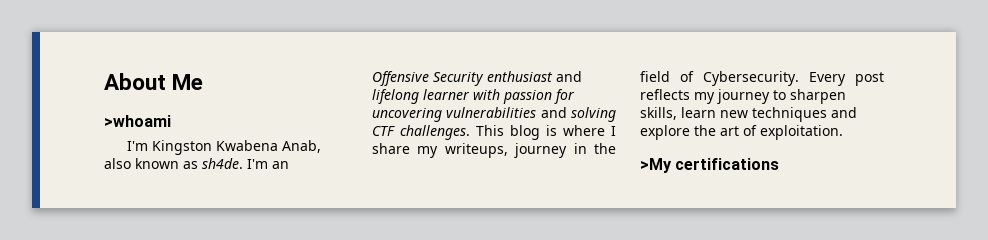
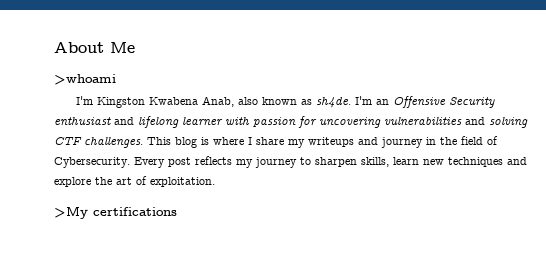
[444,143,508,158] writeups, -> [308,137,378,147] writeups and

